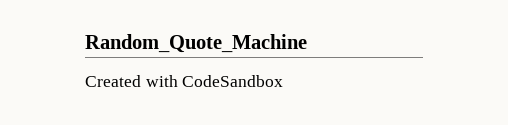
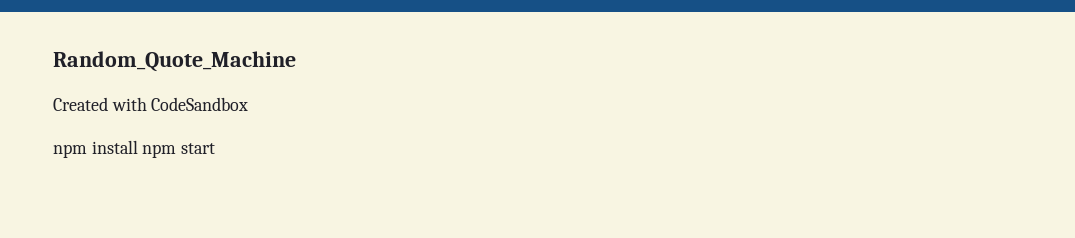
(284, 81) none -> [53,140,216,158] // npm install npm start

